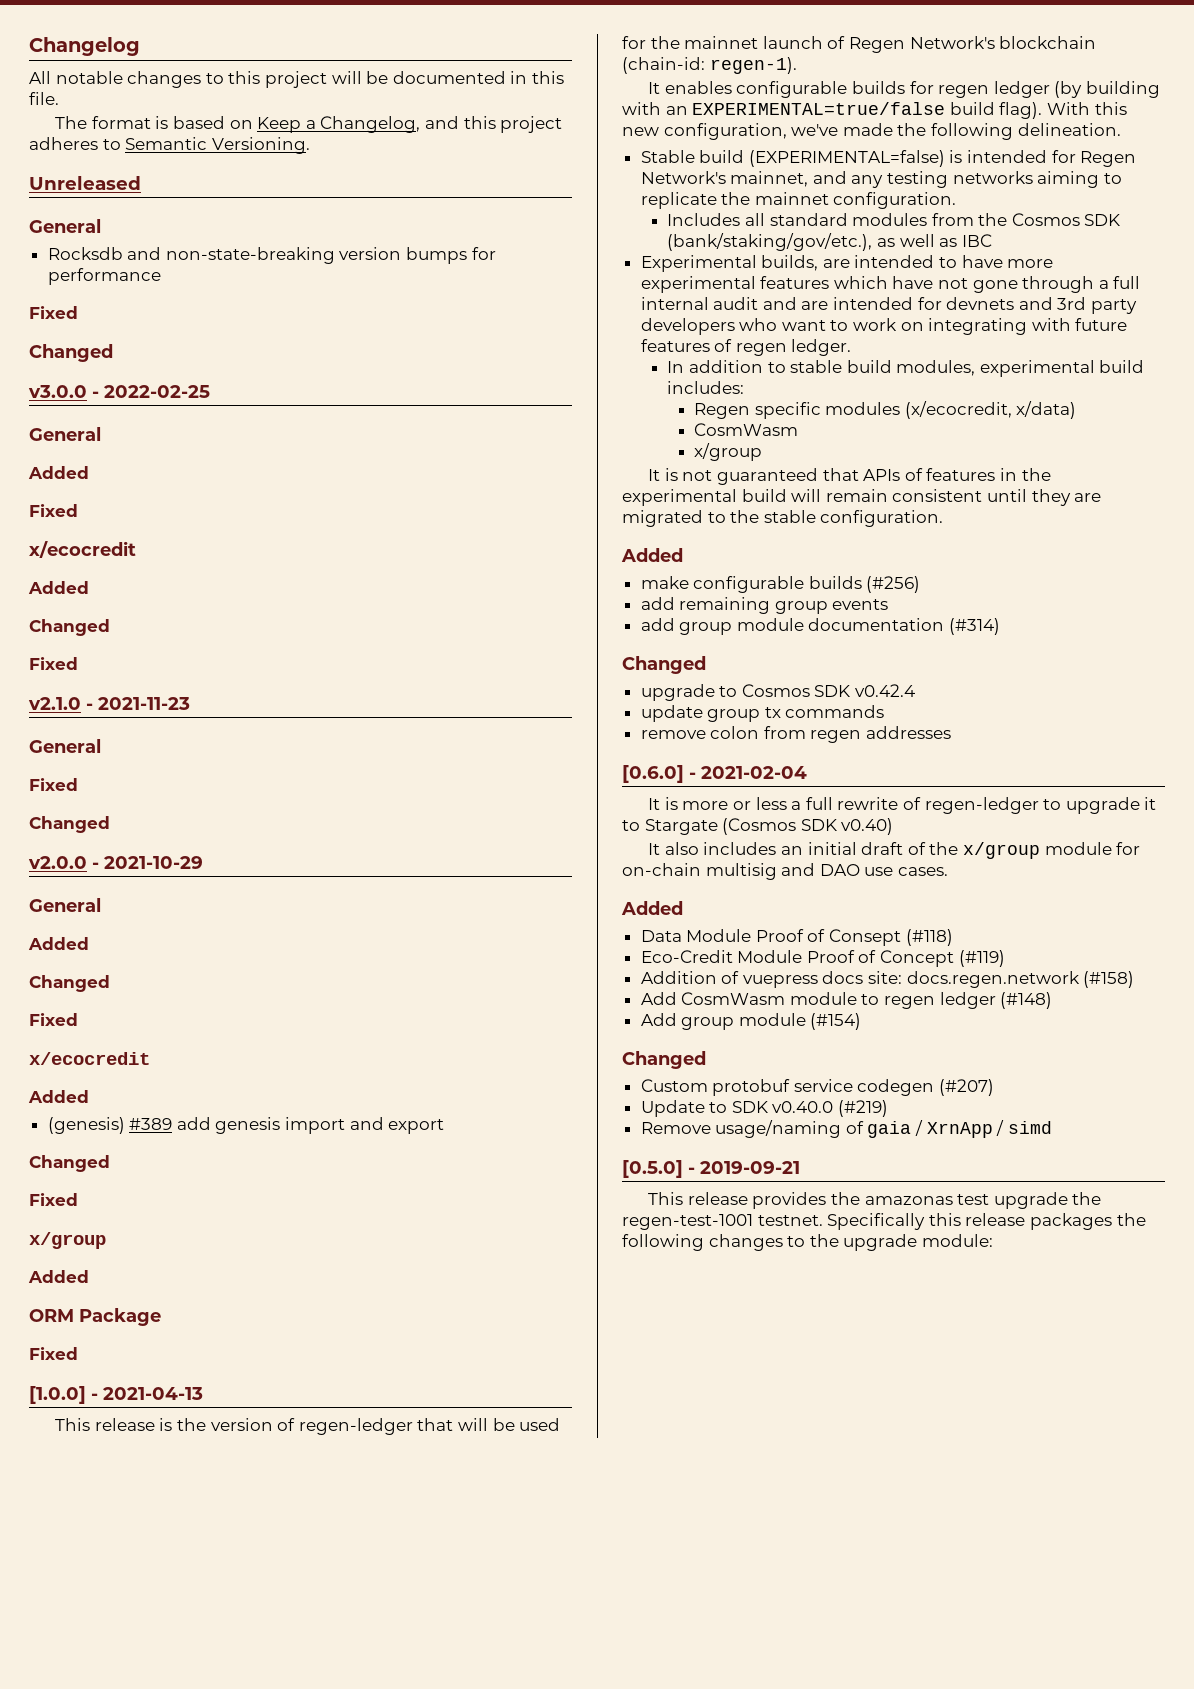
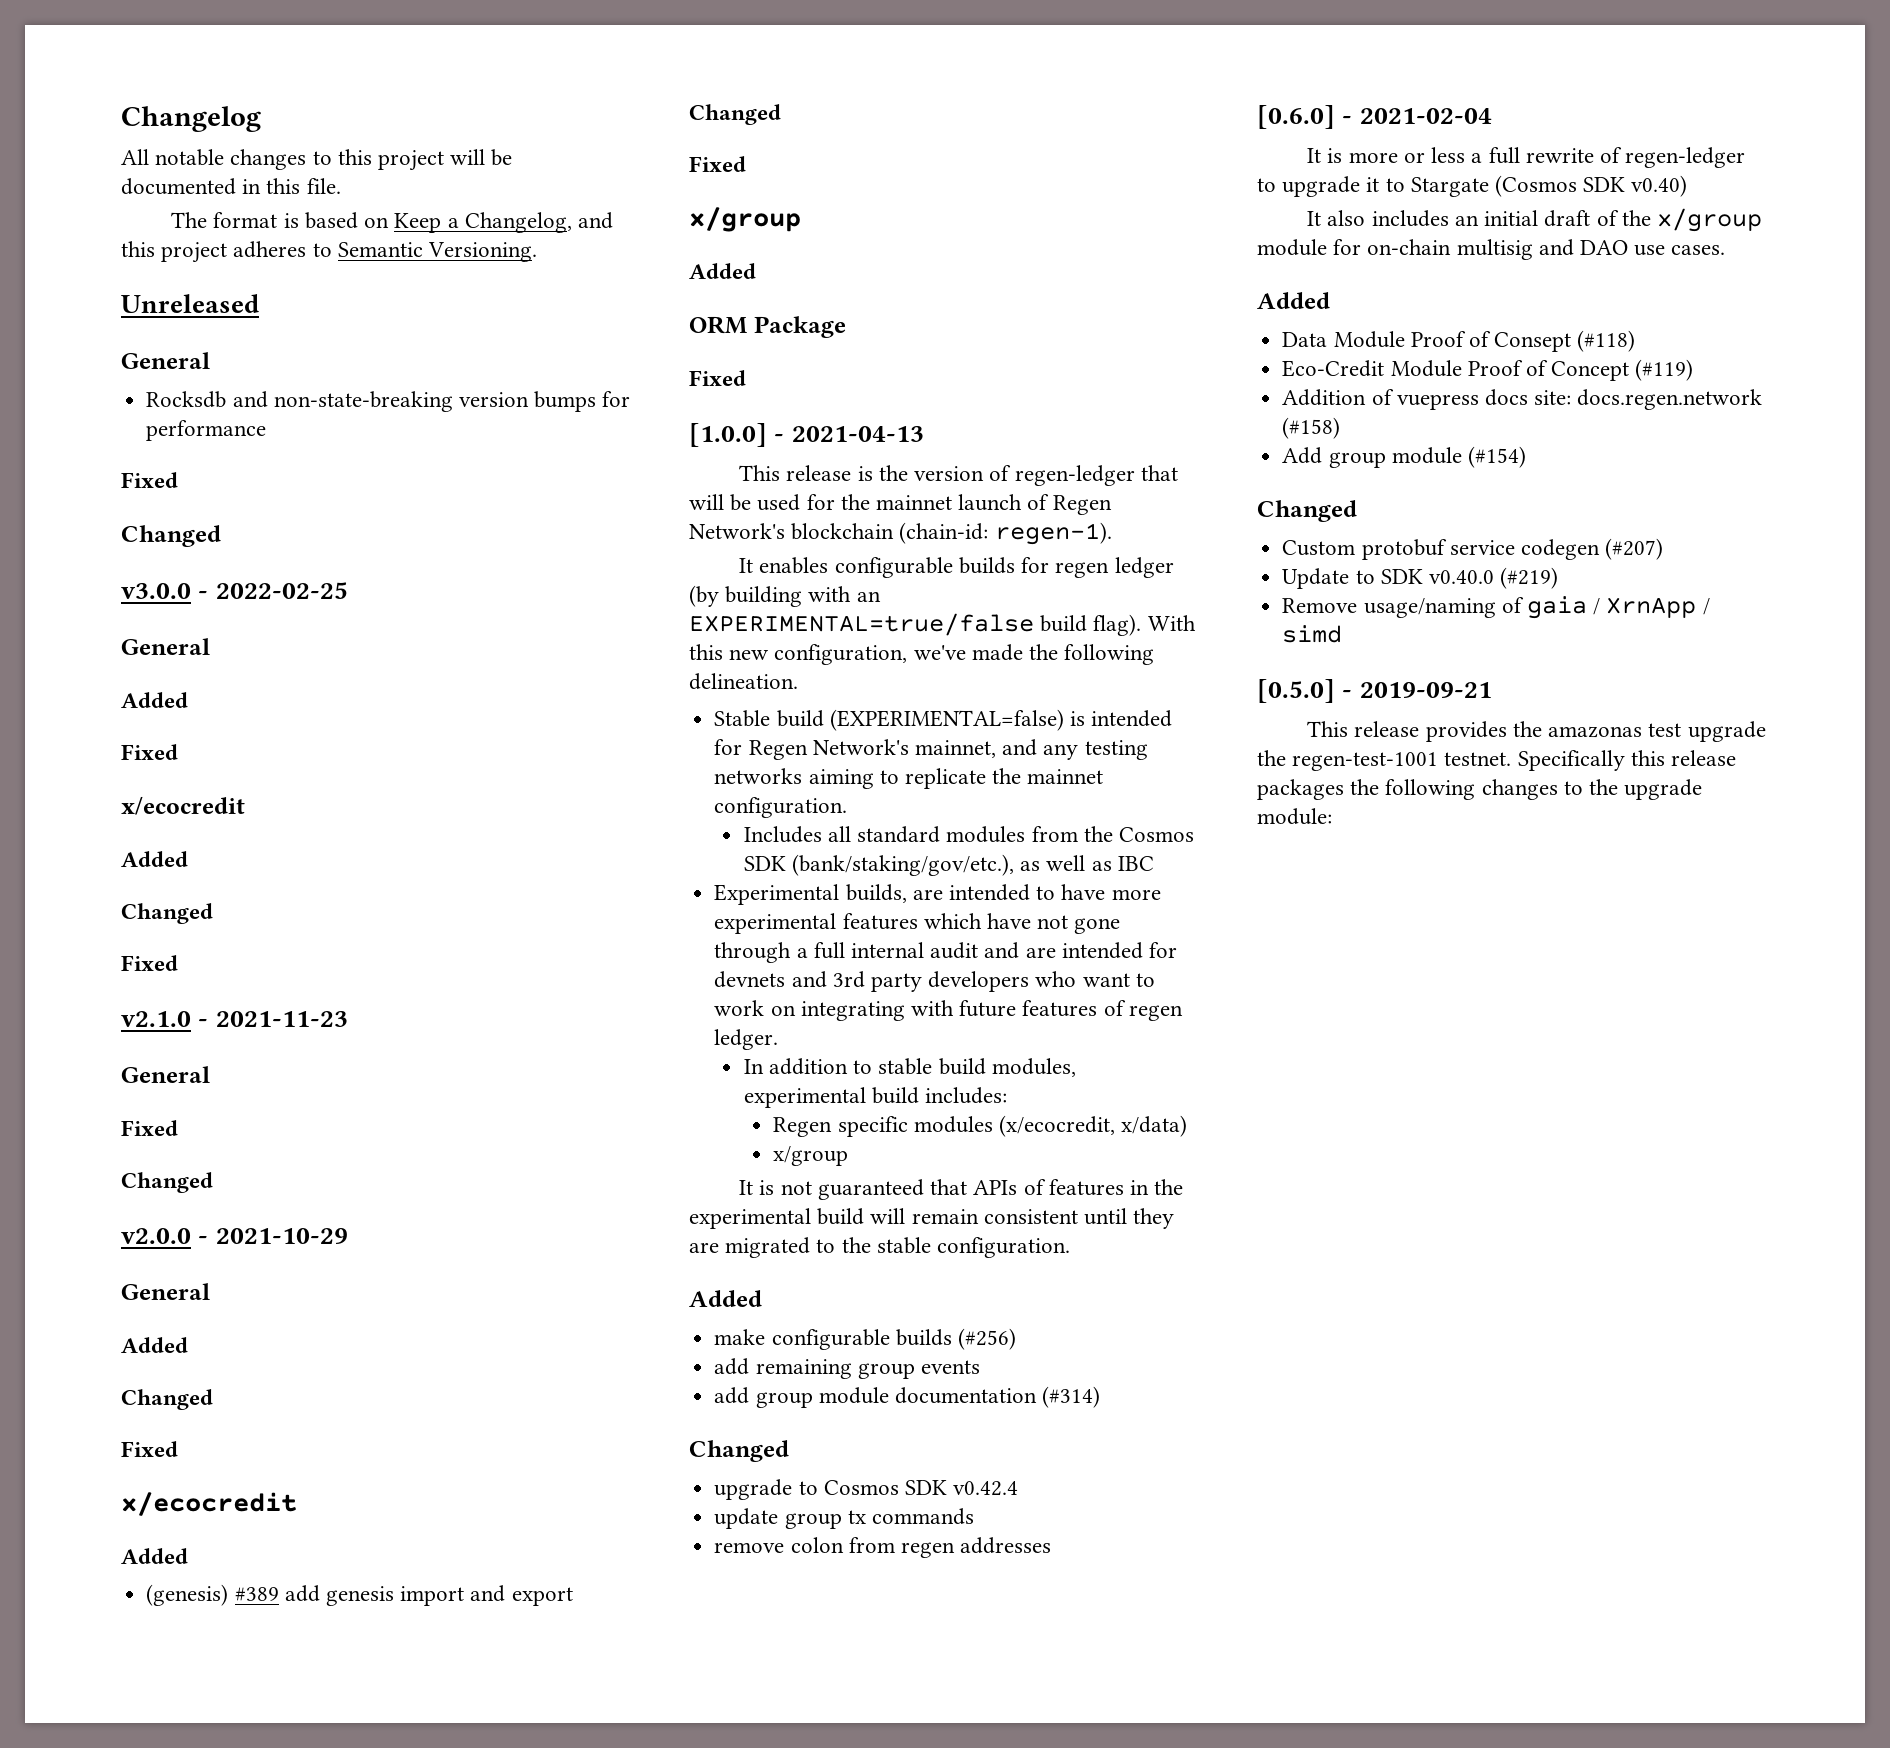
[693,423,798,436] // CosmWasm -> (1188, 1126) none
[640,992,1053,1009] // Add CosmWasm module to regen ledger (#148) -> (1341, 428) none

